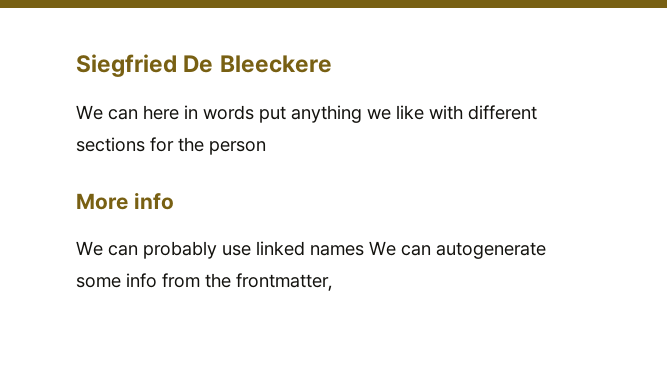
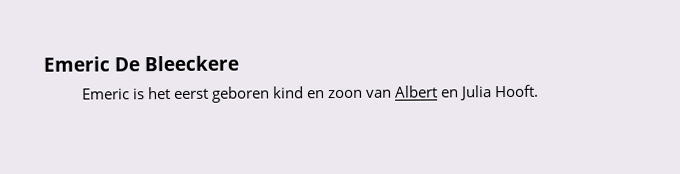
[76,54,177,77] Siegfried -> [43,56,110,72] Emeric
[76,105,537,123] [76,137,266,155] [76,192,174,210] [76,241,546,259] [76,273,333,291] We can here in words put anything we like with different sections for the person // More info // We can probably use linked names We can autogenerate some info from the frontmatter, -> [81,84,540,103] Emeric is het eerst geboren kind en zoon van Albert en Julia Hooft.

